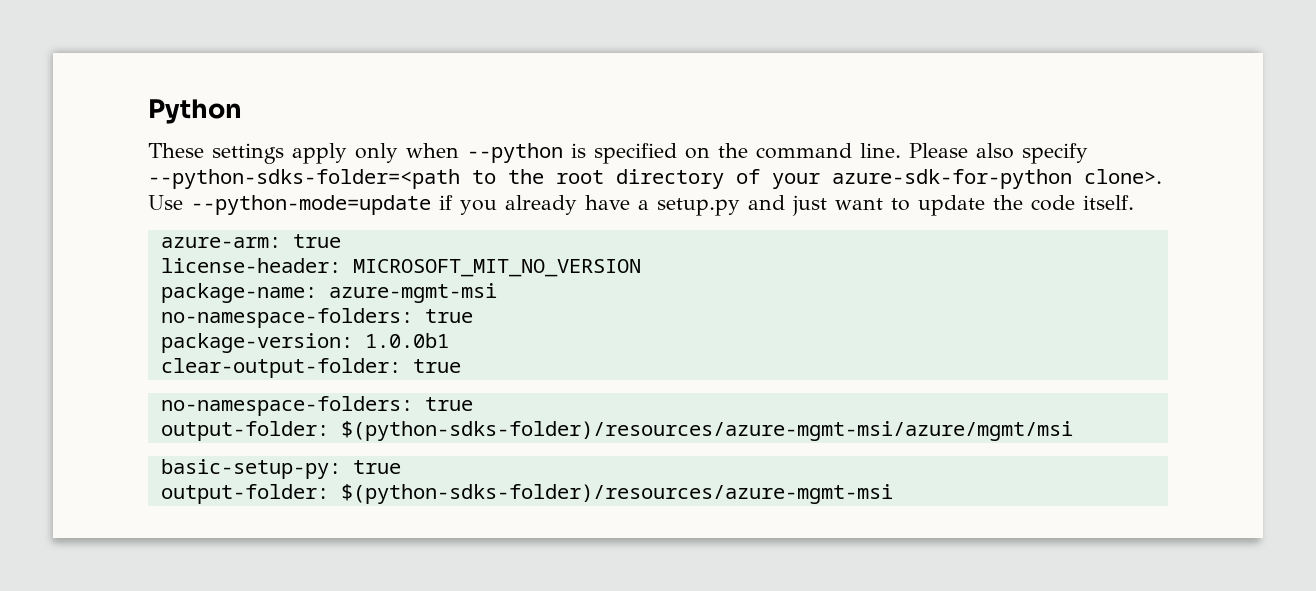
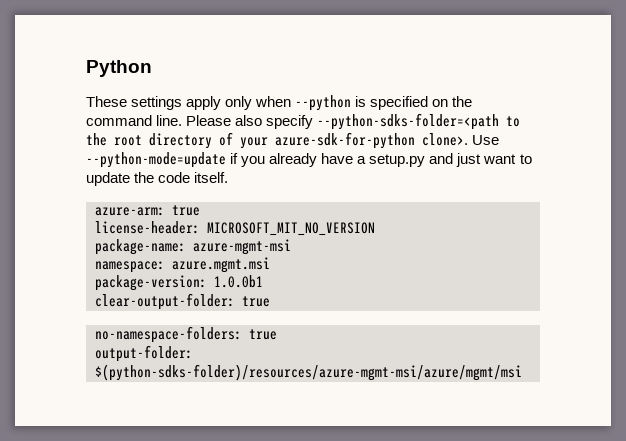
[160,308,473,328] no-namespace-folders: true -> [95,257,270,273] namespace: azure.mgmt.msi
[160,459,401,479] [160,484,893,504] // basic-setup-py: true // output-folder: $(python-sdks-folder)/resources/azure-mgmt-msi -> (522, 372) none

